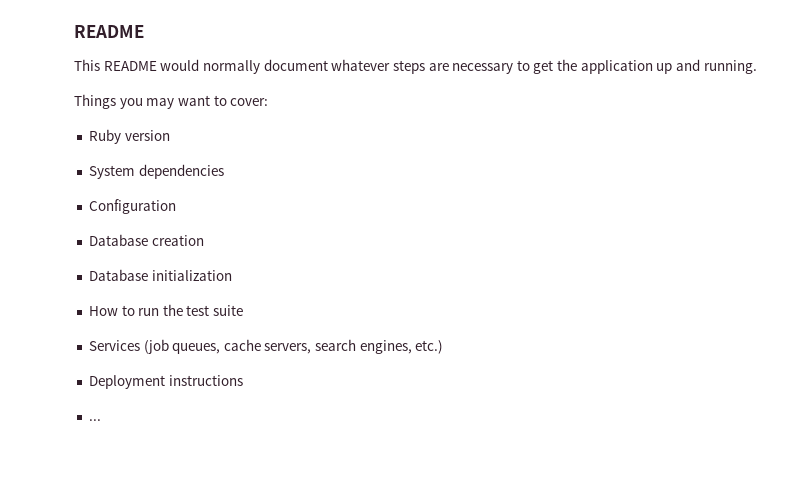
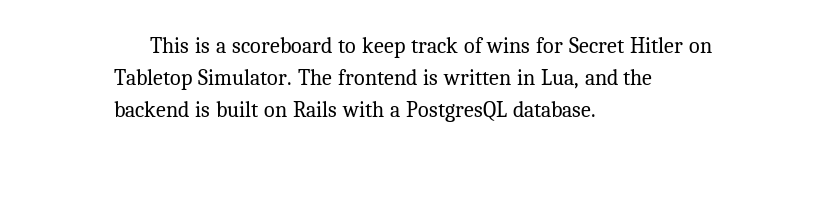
[74,25,144,38] [74,59,757,74] [74,94,269,109] [88,129,170,144] [88,164,224,179] [88,199,176,214] [88,234,204,246] [88,269,232,281] [88,304,244,316] [88,339,444,354] [88,375,243,389] [88,419,101,421] README // This README would normally document whatever steps are necessary to get the application up and running. // Things you may want to cover: // Ruby version // System dependencies // Configuration // Database creation // Database initialization // How to run the test suite // Services (job queues, cache servers, search engines, etc.) // Deployment instructions // ... -> [149,37,713,58] [114,69,653,90] [114,101,596,122] This is a scoreboard to keep track of wins for Secret Hitler on Tabletop Simulator. The frontend is written in Lua, and the backend is built on Rails with a PostgresQL database.

